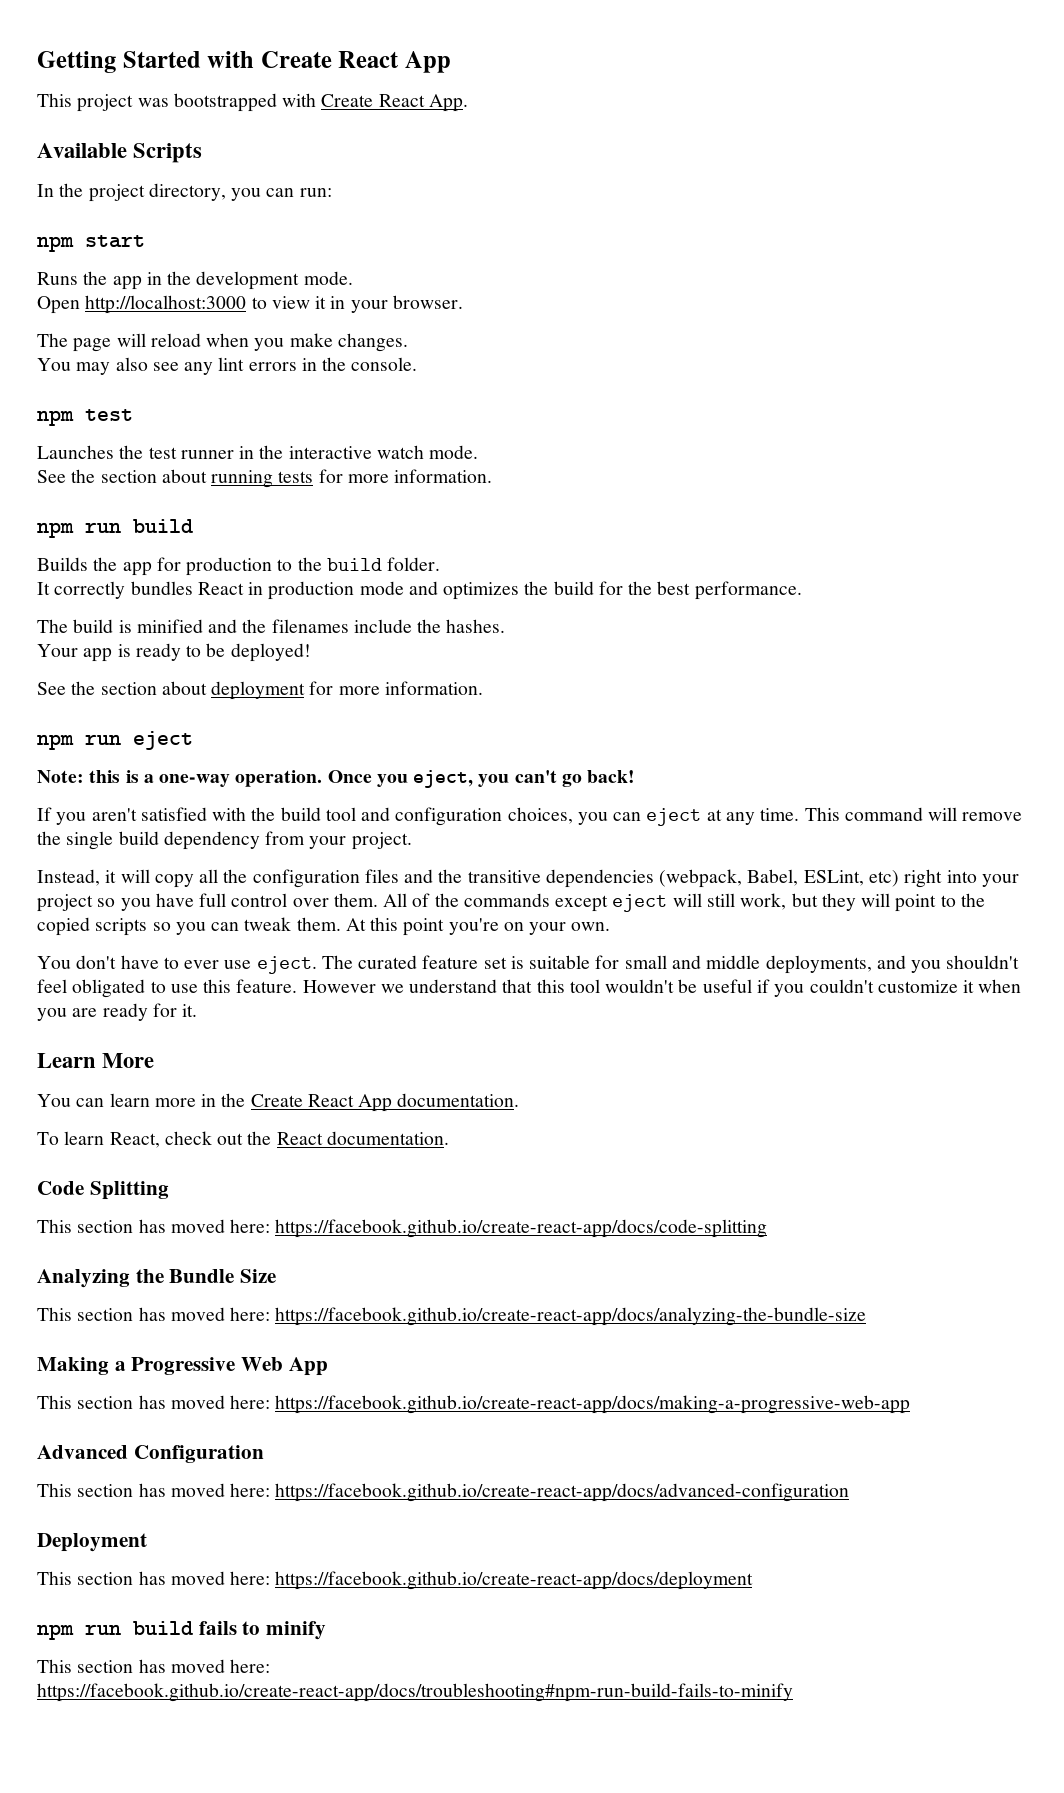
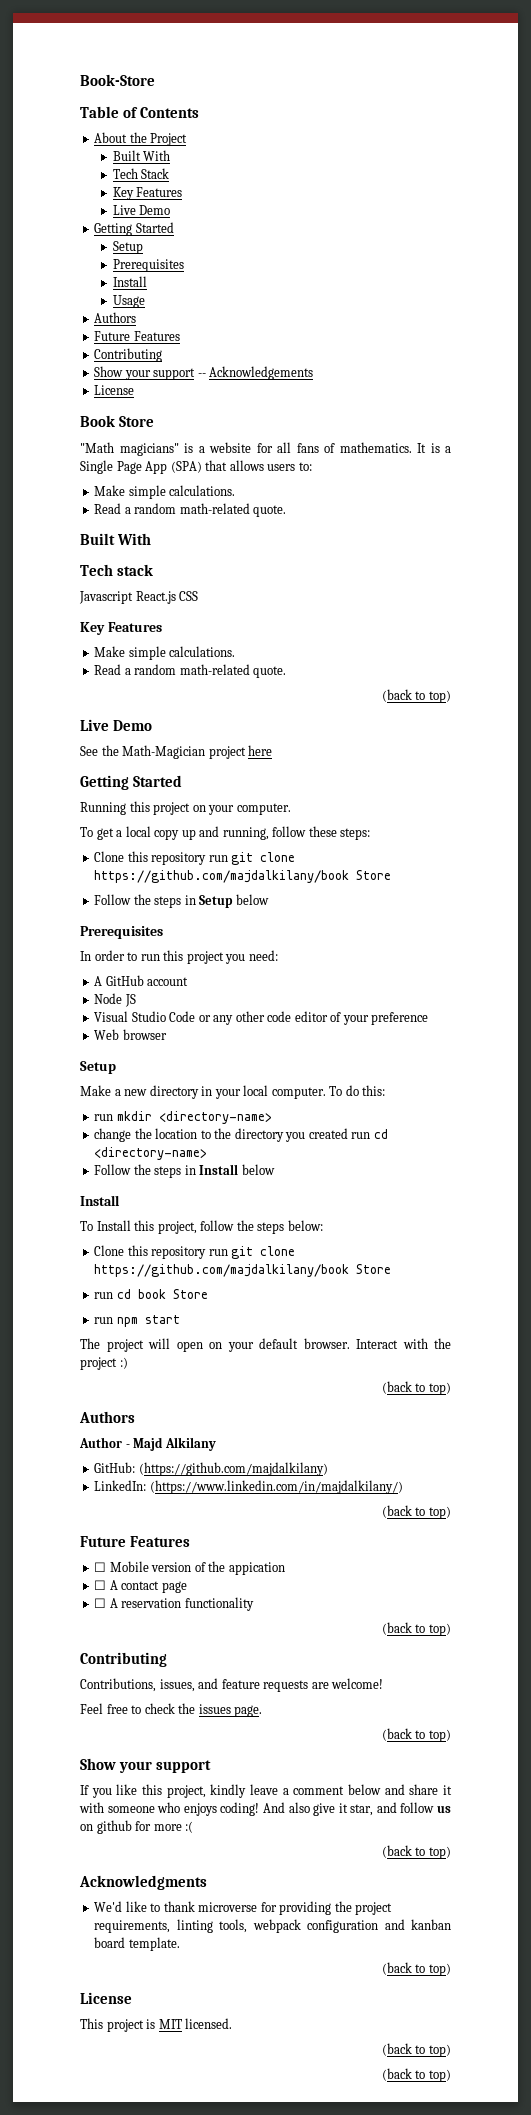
[37,51,452,73] [37,93,468,112] [37,143,203,163] [37,183,332,202] [37,235,145,252] [37,271,353,290] [37,295,463,314] [37,333,408,352] [37,357,418,375] [37,409,133,426] [37,445,479,459] [37,469,493,488] [37,519,193,538] [37,557,441,576] [37,581,802,600] [37,619,506,633] [37,643,311,662] [37,681,483,700] [37,731,193,750] [37,770,636,788] [37,807,1023,826] [37,831,412,850] [37,869,1019,888] [37,893,985,912] [37,917,611,936] [37,955,1020,974] [37,979,1022,998] [37,1003,198,1021] [37,1053,155,1068] [37,1093,520,1112] [37,1131,449,1148] [37,1181,169,1200] [37,1219,768,1238] [37,1269,277,1288] [37,1307,867,1326] [37,1357,328,1376] [37,1395,911,1414] [37,1445,264,1463] [37,1483,850,1502] [37,1533,147,1552] [37,1571,754,1590] [37,1621,327,1640] [37,1659,271,1673] [37,1683,793,1702] Getting Started with Create React App // This project was bootstrapped with Create React App. // Available Scripts // In the project directory, you can run: // npm start // Runs the app in the development mode. // Open http://localhost:3000 to view it in your browser. // The page will reload when you make changes. // You may also see any lint errors in the console. // npm test // Launches the test runner in the interactive watch mode. // See the section about running tests for more information. // npm run build // Builds the app for production to the build folder. // It correctly bundles React in production mode and optimizes the build for the best performance. // The build is minified and the filenames include the hashes. // Your app is ready to be deployed! // See the section about deployment for more information. // npm run eject // Note: this is a one-way operation. Once you eject, you can't go back! // If you aren't satisfied with the build tool and configuration choices, you can eject at any time. This command will remove the single build dependency from your project. // Instead, it will copy all the configuration files and the transitive dependencies (webpack, Babel, ESLint, etc) right into your project so you have full control over them. All of the commands except eject will still work, but they will point to the copied scripts so you can tweak them. At this point you're on your own. // You don't have to ever use eject. The curated feature set is suitable for small and middle deployments, and you shouldn't feel obligated to use this feature. However we understand that this tool wouldn't be useful if you couldn't customize it when you are ready for it. // Learn More // You can learn more in the Create React App documentation. // To learn React, check out the React documentation. // Code Splitting // This section has moved here: https://facebook.github.io/create-react-app/docs/code-splitting // Analyzing the Bundle Size // This section has moved here: https://facebook.github.io/create-react-app/docs/analyzing-the-bundle-size // Making a Progressive Web App // This section has moved here: https://facebook.github.io/create-react-app/docs/making-a-progressive-web-app // Advanced Configuration // This section has moved here: https://facebook.github.io/create-react-app/docs/advanced-configuration // Deployment // This section has moved here: https://facebook.github.io/create-react-app/docs/deployment // npm run build fails to minify // This section has moved here: https://facebook.github.io/create-react-app/docs/troubleshooting#npm-run-build-fails-to-minify -> [80,74,155,86] [80,106,199,118] [94,132,188,146] [112,150,171,161] [112,168,170,179] [112,187,183,200] [112,205,171,215] [94,222,174,236] [112,241,143,254] [112,259,184,272] [112,276,147,287] [112,295,145,308] [94,312,137,323] [94,331,180,341] [94,348,163,362] [94,366,314,380] [94,385,135,395] [80,415,155,427] [80,442,451,456] [80,460,312,474] [94,485,236,499] [94,503,287,517] [80,533,151,545] [80,564,153,576] [79,591,199,604] [80,622,162,635] [94,646,236,660] [94,664,287,678] [381,689,451,703] [80,719,152,731] [80,745,273,759] [80,775,182,790] [80,801,291,815] [80,826,371,840] [94,851,296,865] [94,870,392,883] [94,894,269,908] [80,926,163,939] [80,950,278,964] [94,975,189,986] [94,993,136,1007] [94,1011,429,1025] [94,1029,167,1040] [80,1061,116,1074] [80,1085,386,1099] [94,1111,272,1124] [94,1128,388,1142] [94,1147,208,1160] [94,1164,275,1178] [80,1195,120,1206] [80,1220,323,1234] [94,1245,296,1259] [94,1264,392,1277] [94,1289,208,1299] [94,1315,180,1327] [80,1338,451,1352] [80,1357,128,1370] [381,1381,451,1395] [79,1411,135,1423] [79,1437,216,1451] [94,1462,328,1476] [94,1480,403,1494] [381,1505,451,1519] [80,1536,190,1547] [94,1561,285,1575] [94,1580,187,1593] [94,1597,254,1611] [381,1622,451,1636] [80,1652,167,1667] [80,1678,384,1692] [80,1703,263,1717] [381,1728,451,1742] [80,1758,211,1773] [80,1784,453,1798] [79,1802,451,1816] [80,1820,194,1834] [381,1845,451,1859] [79,1875,207,1890] [94,1901,393,1915] [94,1919,451,1933] [94,1937,180,1951] [381,1962,451,1976] [80,1992,132,2004] [80,2018,233,2032] [381,2043,451,2057] [381,2068,451,2082] Book-Store // Table of Contents // About the Project // Built With // Tech Stack // Key Features // Live Demo // Getting Started // Setup // Prerequisites // Install // Usage // Authors // Future Features // Contributing // Show your support -- Acknowledgements // License // Book Store // "Math magicians" is a website for all fans of mathematics. It is a Single Page App (SPA) that allows users to: // Make simple calculations. // Read a random math-related quote. // Built With // Tech stack // Javascript React.js CSS // Key Features // Make simple calculations. // Read a random math-related quote. // (back to top) // Live Demo // See the Math-Magician project here // Getting Started // Running this project on your computer. // To get a local copy up and running, follow these steps: // Clone this repository run git clone https://github.com/majdalkilany/book Store // Follow the steps in Setup below // Prerequisites // In order to run this project you need: // A GitHub account // Node JS // Visual Studio Code or any other code editor of your preference // Web browser // Setup // Make a new directory in your local computer. To do this: // run mkdir <directory-name> // change the location to the directory you created run cd <directory-name> // Follow the steps in Install below // Install // To Install this project, follow the steps below: // Clone this repository run git clone https://github.com/majdalkilany/book Store // run cd book Store // run npm start // The project will open on your default browser. Interact with the project :) // (back to top) // Authors // Author - Majd Alkilany // GitHub: (https://github.com/majdalkilany) // LinkedIn: (https://www.linkedin.com/in/majdalkilany/) // (back to top) // Future Features // ☐ Mobile version of the appication // ☐ A contact page // ☐ A reservation functionality // (back to top) // Contributing // Contributions, issues, and feature requests are welcome! // Feel free to check the issues page. // (back to top) // Show your support // If you like this project, kindly leave a comment below and share it with someone who enjoys coding! And also give it star, and follow us on github for more :( // (back to top) // Acknowledgments // We'd like to thank microverse for providing the project requirements, linting tools, webpack configuration and kanban board template. // (back to top) // License // This project is MIT licensed. // (back to top) // (back to top)

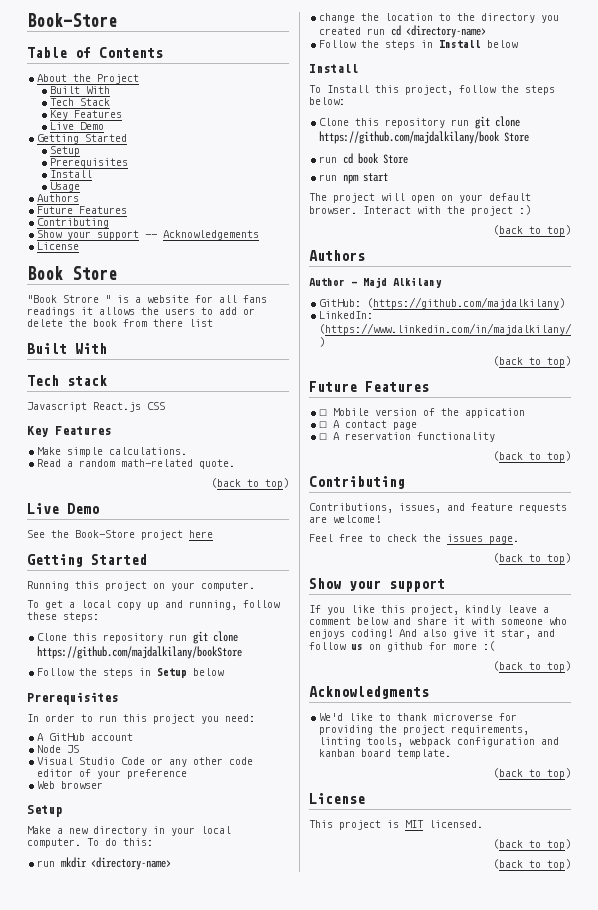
[80,442,179,456] "Math magicians" -> [27,295,111,303] "Book Strore "
[324,442,451,453] [80,460,312,474] [94,485,236,499] [94,503,287,517] of mathematics. It is a Single Page App (SPA) that allows users to: // Make simple calculations. // Read a random math-related quote. -> [27,307,255,317] [27,319,213,327] readings it allows the users to add or delete the book from there list
[122,745,206,759] Math-Magician -> [75,530,135,538] Book-Store
[94,870,392,883] https://github.com/majdalkilany/book Store -> [36,646,242,659] https://github.com/majdalkilany/bookStore

